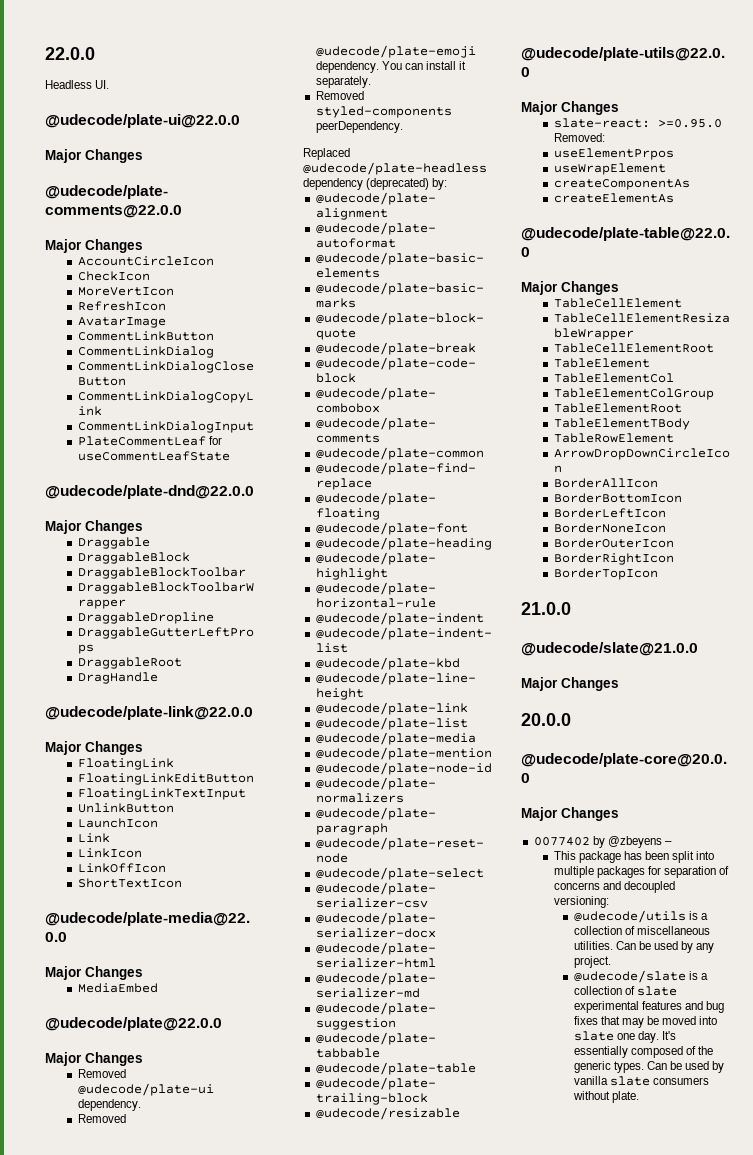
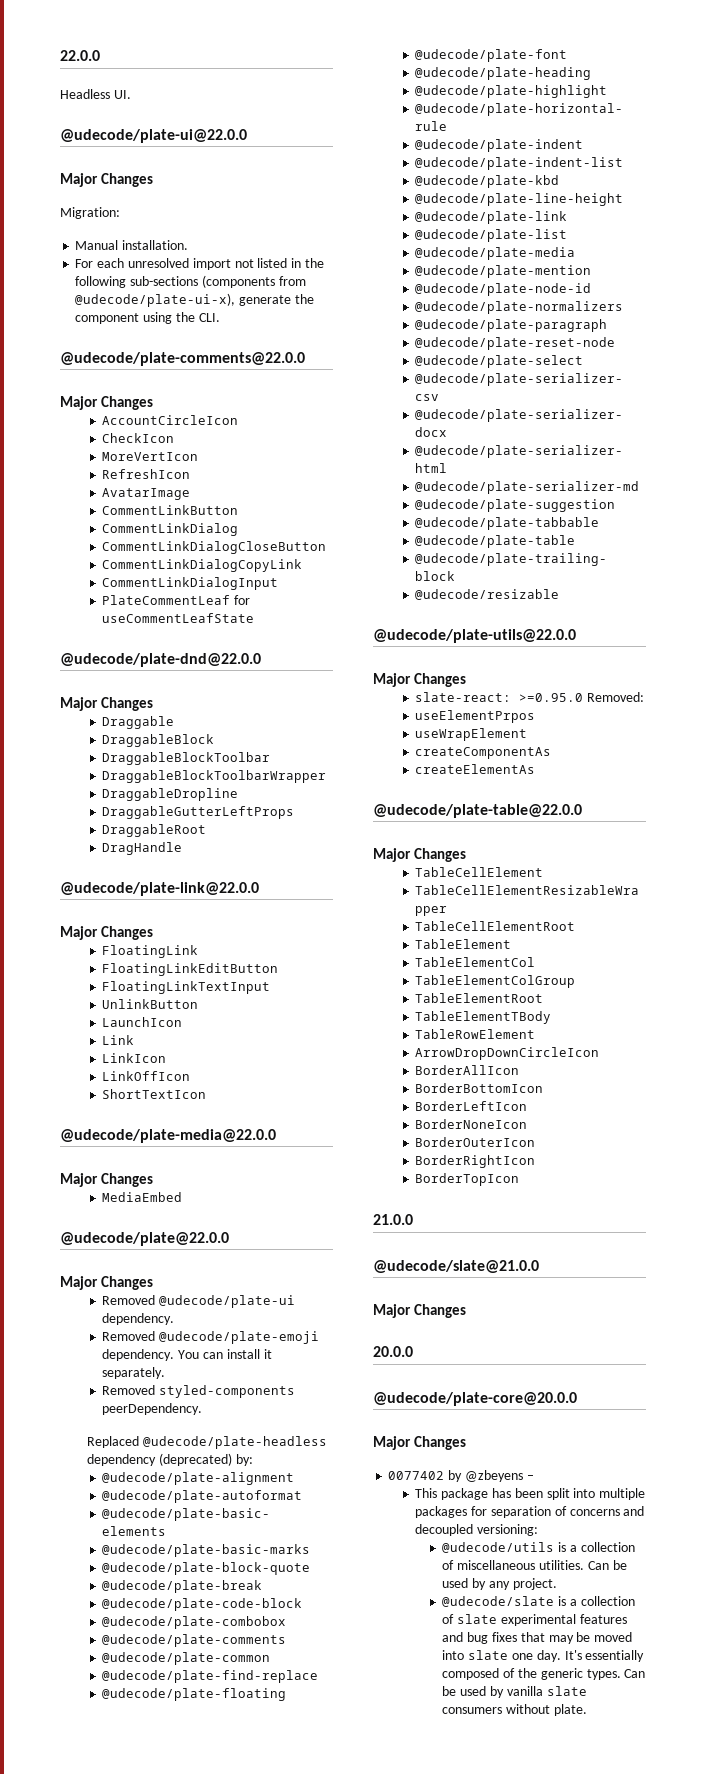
(143, 156) none -> [60,207,120,219] [75,240,189,250] [75,258,324,270] [75,275,306,288] [75,293,314,307] [75,312,220,324] // Migration: // Manual installation. // For each unresolved import not listed in the following sub-sections (components from @udecode/plate-ui-x), generate the component using the CLI.

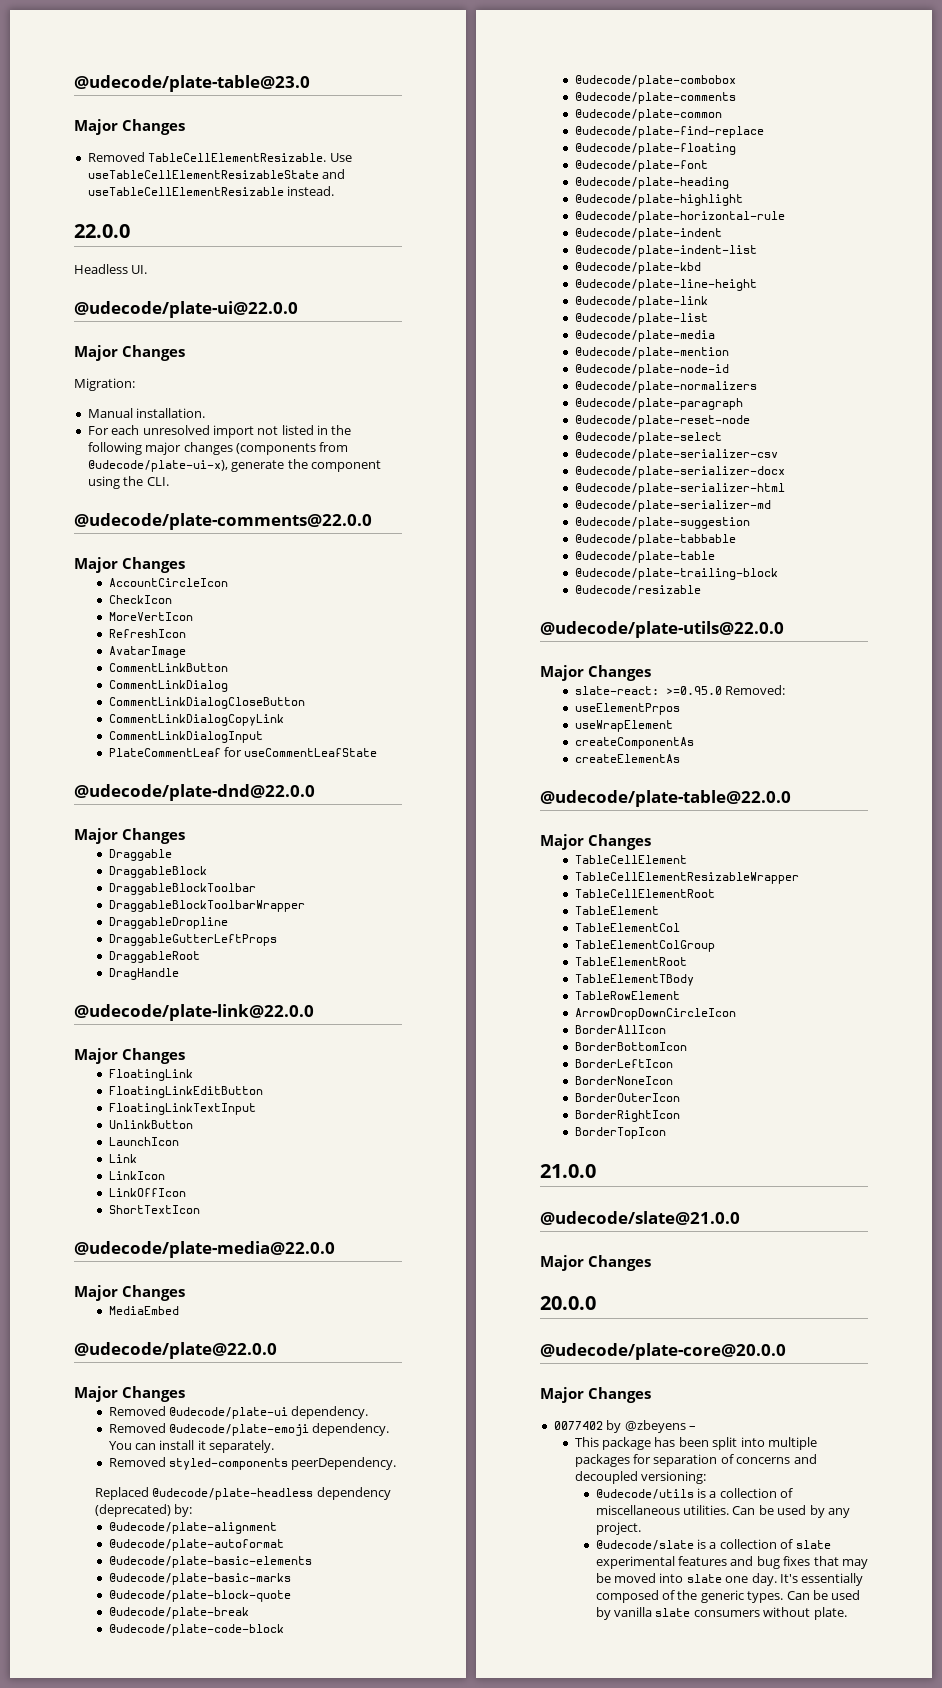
(60, 55) none -> [74,75,310,92] [74,119,185,135] [87,152,352,162] [87,169,346,179] [87,186,335,196] @udecode/plate-table@23.0 // Major Changes // Removed TableCellElementResizable. Use useTableCellElementResizableState and useTableCellElementResizable instead. //
[130,276,199,286] sub-sections -> [145,442,233,455] major changes

